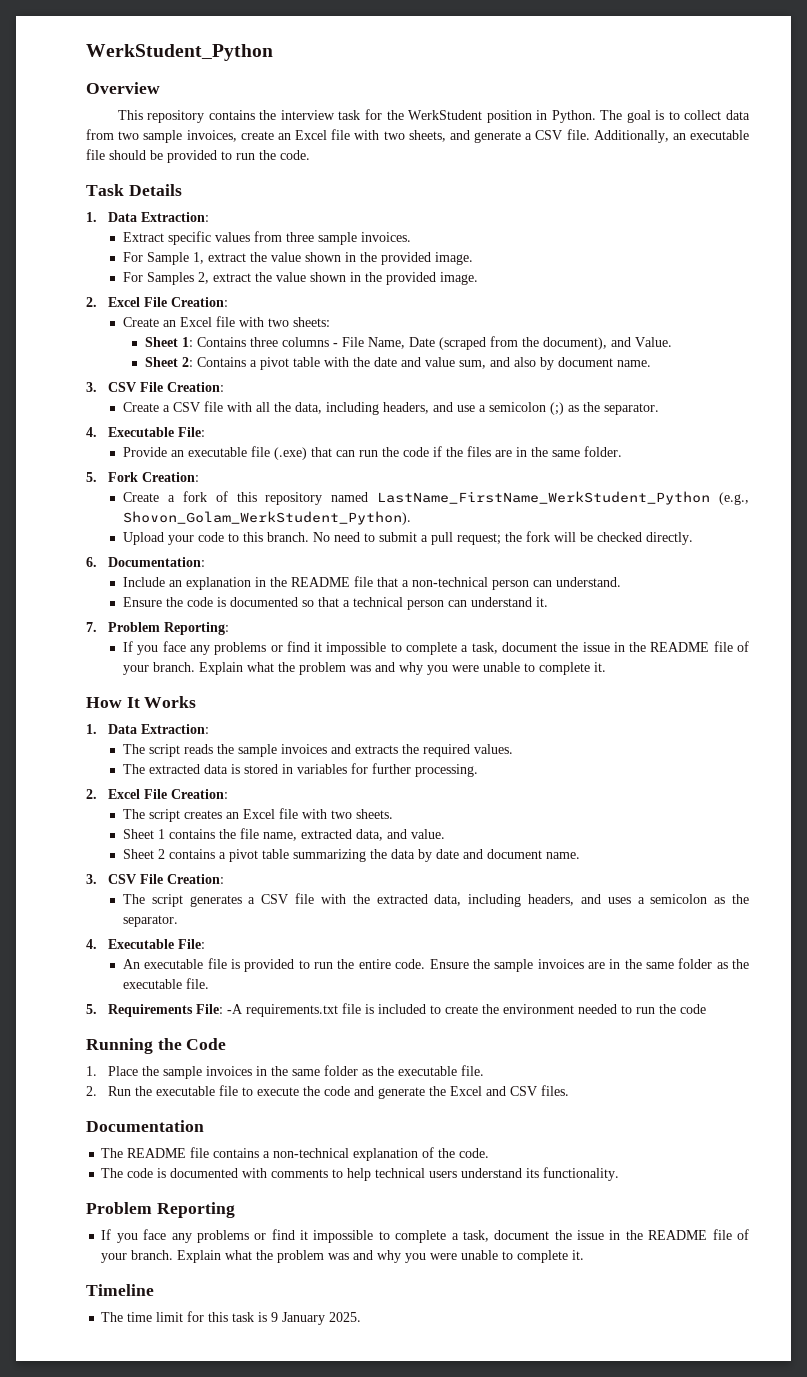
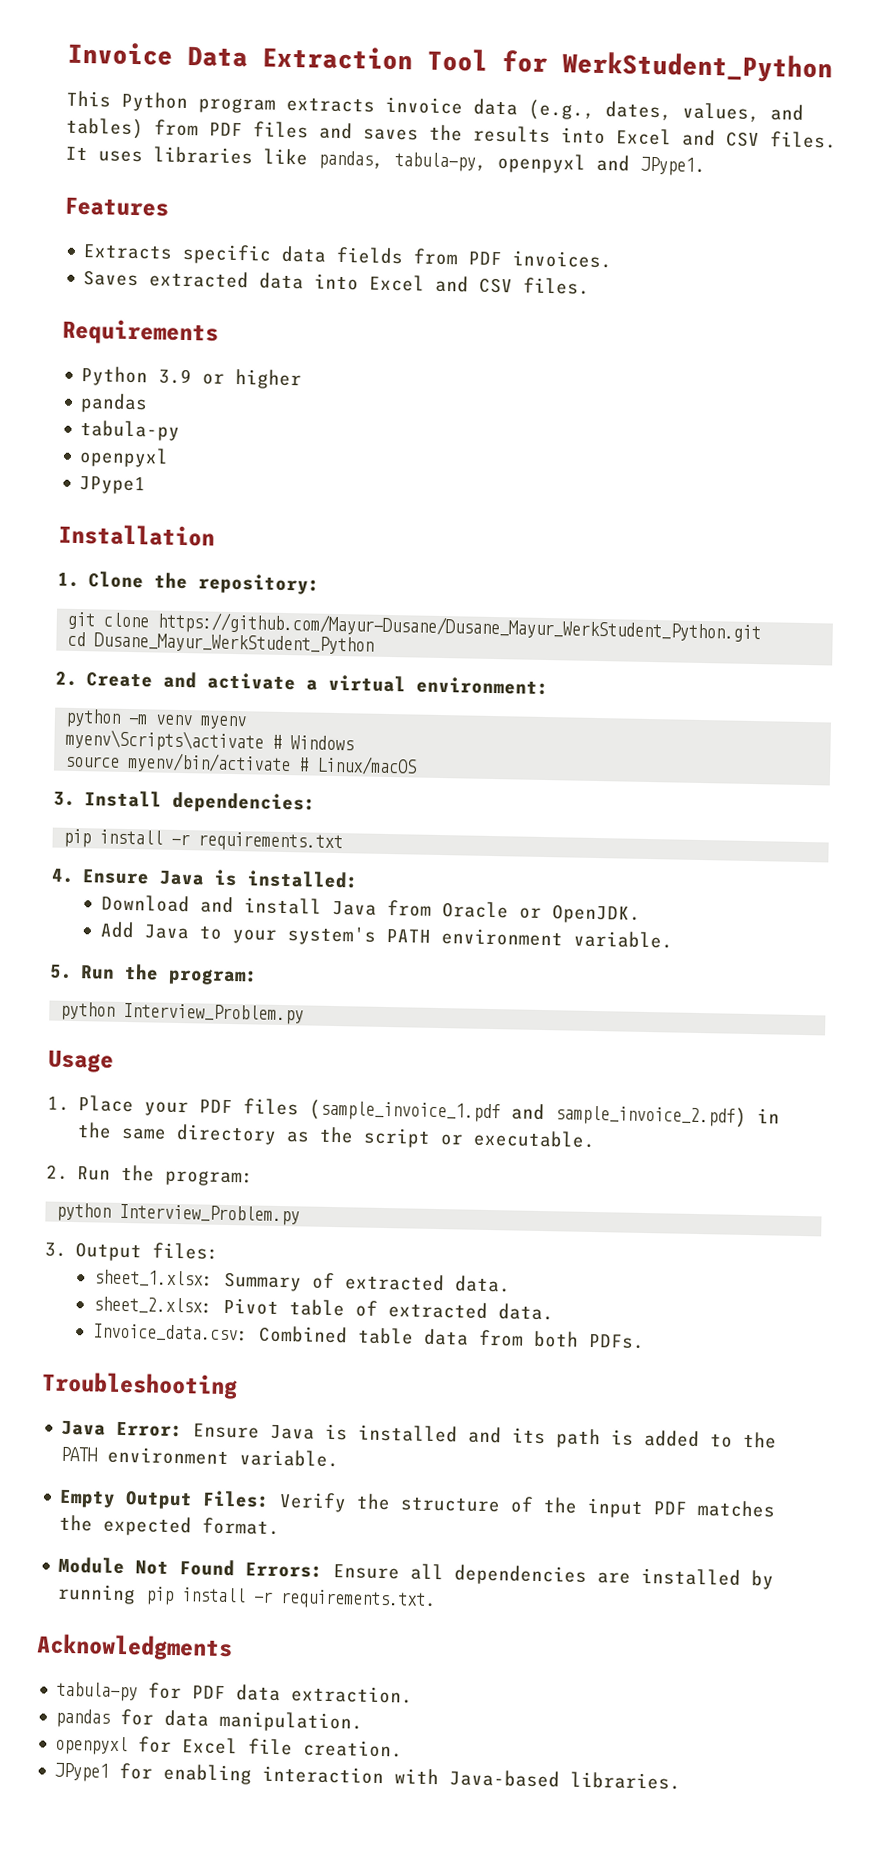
[86,44,273,61] [86,82,160,94] [117,109,750,123] [86,129,749,143] [86,149,310,163] [86,184,182,196] [86,212,209,222] [123,231,412,245] [123,252,474,265] [123,272,479,285] [86,297,228,307] [123,316,331,327] [144,336,672,350] [144,357,651,370] [86,382,224,392] [123,401,660,415] [86,427,205,437] [123,446,623,460] [86,472,199,482] [123,491,750,505] [123,511,412,525] [123,531,694,545] [86,557,205,567] [123,576,622,590] [123,597,549,610] [86,622,229,635] [123,641,750,655] [123,662,607,675] [86,696,197,708] [86,724,209,734] [123,744,514,757] [123,763,479,777] [86,789,228,799] [123,808,394,822] [123,828,446,841] [123,849,581,862] [86,874,224,884] [123,893,749,907] [123,915,179,927] [86,939,205,949] [123,958,750,972] [123,978,210,989] [86,1003,706,1017] [86,1038,227,1054] [86,1065,484,1079] [86,1085,569,1099] [86,1120,204,1132] [101,1147,490,1161] [101,1167,620,1181] [86,1202,235,1218] [101,1229,749,1243] [101,1250,585,1263] [86,1284,154,1296] [101,1311,362,1325] WerkStudent_Python // Overview // This repository contains the interview task for the WerkStudent position in Python. The goal is to collect data from two sample invoices, create an Excel file with two sheets, and generate a CSV file. Additionally, an executable file should be provided to run the code. // Task Details // 1. Data Extraction: // Extract specific values from three sample invoices. // For Sample 1, extract the value shown in the provided image. // For Samples 2, extract the value shown in the provided image. // 2. Excel File Creation: // Create an Excel file with two sheets: // Sheet 1: Contains three columns - File Name, Date (scraped from the document), and Value. // Sheet 2: Contains a pivot table with the date and value sum, and also by document name. // 3. CSV File Creation: // Create a CSV file with all the data, including headers, and use a semicolon (;) as the separator. // 4. Executable File: // Provide an executable file (.exe) that can run the code if the files are in the same folder. // 5. Fork Creation: // Create a fork of this repository named LastName_FirstName_WerkStudent_Python (e.g., Shovon_Golam_WerkStudent_Python). // Upload your code to this branch. No need to submit a pull request; the fork will be checked directly. // 6. Documentation: // Include an explanation in the README file that a non-technical person can understand. // Ensure the code is documented so that a technical person can understand it. // 7. Problem Reporting: // If you face any problems or find it impossible to complete a task, document the issue in the README file of your branch. Explain what the problem was and why you were unable to complete it. // How It Works // 1. Data Extraction: // The script reads the sample invoices and extracts the required values. // The extracted data is stored in variables for further processing. // 2. Excel File Creation: // The script creates an Excel file with two sheets. // Sheet 1 contains the file name, extracted data, and value. // Sheet 2 contains a pivot table summarizing the data by date and document name. // 3. CSV File Creation: // The script generates a CSV file with the extracted data, including headers, and uses a semicolon as the separator. // 4. Executable File: // An executable file is provided to run the entire code. Ensure the sample invoices are in the same folder as the executable file. // 5. Requirements File: -A requirements.txt file is included to create the environment needed to run the code // Running the Code // 1. Place the sample invoices in the same folder as the executable file. // 2. Run the executable file to execute the code and generate the Excel and CSV files. // Documentation // The README file contains a non-technical explanation of the code. // The code is documented with comments to help technical users understand its functionality. // Problem Reporting // If you face any problems or find it impossible to complete a task, document the issue in the README file of your branch. Explain what the problem was and why you were unable to complete it. // Timeline // The time limit for this task is 9 January 2025. -> [67,41,833,84] [66,90,804,123] [66,117,837,149] [65,146,706,176] [64,196,169,217] [83,243,613,269] [83,270,591,295] [62,318,219,346] [81,366,303,390] [80,393,149,414] [80,420,181,441] [79,447,170,468] [79,476,147,495] [58,523,215,547] [57,571,321,595] [67,611,762,644] [67,631,375,655] [55,670,550,696] [65,708,248,730] [65,728,355,753] [65,752,418,776] [53,790,317,814] [63,828,344,853] [51,868,360,889] [100,894,641,924] [99,921,673,949] [49,963,259,986] [60,1001,305,1025] [48,1049,114,1073] [47,1095,781,1128] [77,1122,597,1149] [46,1164,255,1187] [56,1202,301,1226] [44,1242,220,1262] [93,1269,511,1293] [92,1296,554,1321] [92,1323,645,1350] [41,1371,238,1400] [61,1420,778,1449] [60,1446,340,1468] [59,1489,777,1519] [59,1514,281,1537] [58,1556,775,1590] [57,1583,438,1611] [36,1633,233,1662] [56,1681,414,1704] [55,1708,364,1733] [55,1735,404,1758] [54,1762,682,1790] Invoice Data Extraction Tool for WerkStudent_Python // This Python program extracts invoice data (e.g., dates, values, and tables) from PDF files and saves the results into Excel and CSV files. It uses libraries like pandas, tabula-py, openpyxl and JPype1. // Features // Extracts specific data fields from PDF invoices. // Saves extracted data into Excel and CSV files. // Requirements // Python 3.9 or higher // pandas // tabula-py // openpyxl // JPype1 // Installation // 1. Clone the repository: // git clone https://github.com/Mayur-Dusane/Dusane_Mayur_WerkStudent_Python.git // cd Dusane_Mayur_WerkStudent_Python // 2. Create and activate a virtual environment: // python -m venv myenv // myenv\Scripts\activate # Windows // source myenv/bin/activate # Linux/macOS // 3. Install dependencies: // pip install -r requirements.txt // 4. Ensure Java is installed: // Download and install Java from Oracle or OpenJDK. // Add Java to your system's PATH environment variable. // 5. Run the program: // python Interview_Problem.py // Usage // 1. Place your PDF files (sample_invoice_1.pdf and sample_invoice_2.pdf) in the same directory as the script or executable. // 2. Run the program: // python Interview_Problem.py // 3. Output files: // sheet_1.xlsx: Summary of extracted data. // sheet_2.xlsx: Pivot table of extracted data. // Invoice_data.csv: Combined table data from both PDFs. // Troubleshooting // Java Error: Ensure Java is installed and its path is added to the PATH environment variable. // Empty Output Files: Verify the structure of the input PDF matches the expected format. // Module Not Found Errors: Ensure all dependencies are installed by running pip install -r requirements.txt. // Acknowledgments // tabula-py for PDF data extraction. // pandas for data manipulation. // openpyxl for Excel file creation. // JPype1 for enabling interaction with Java-based libraries.

